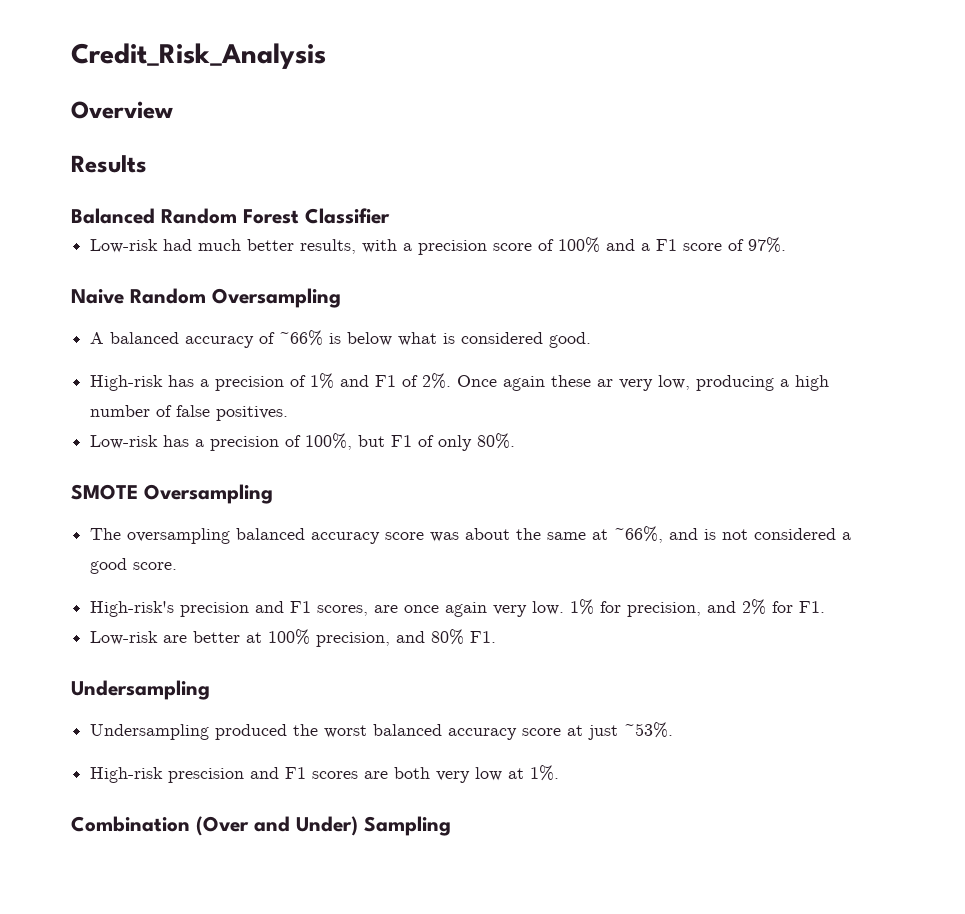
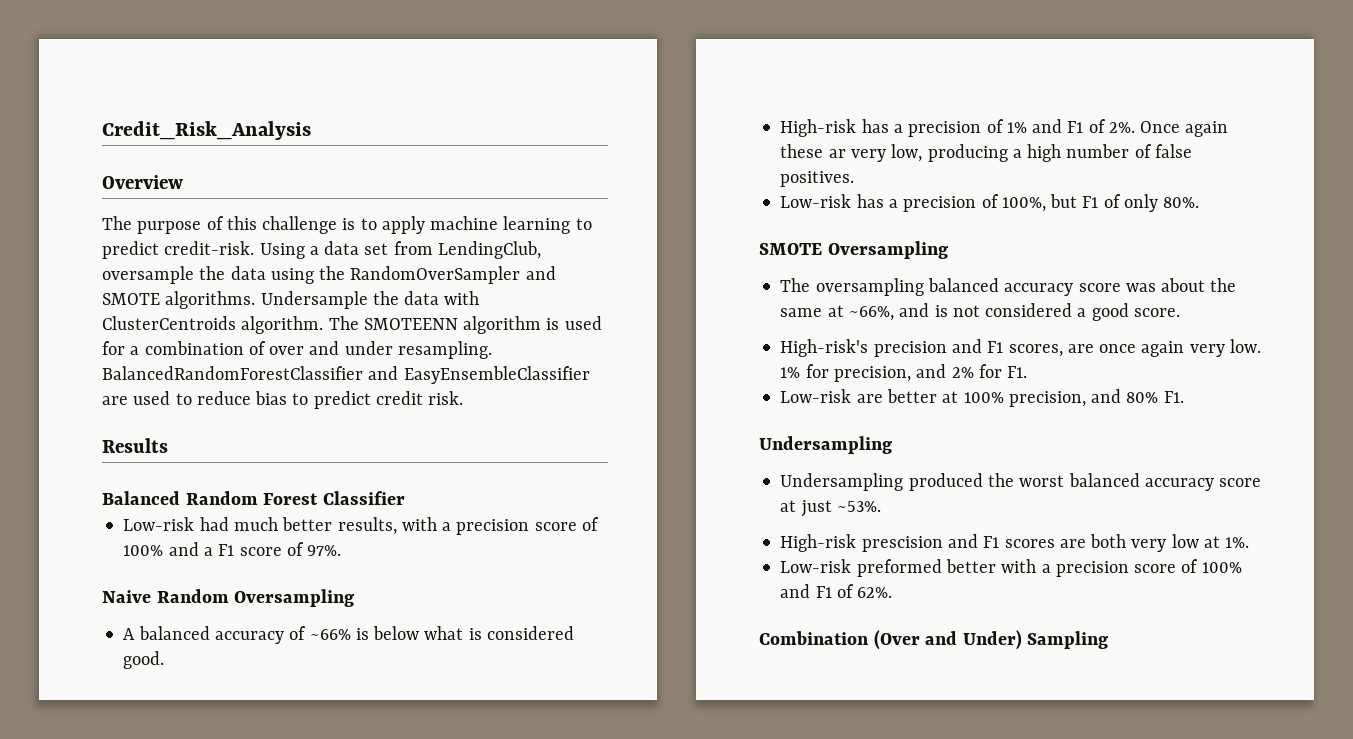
(173, 110) none -> [102,216,592,234] [102,241,541,259] [102,266,556,284] [102,291,480,309] [102,316,602,334] [102,341,492,359] [102,366,590,384] [102,391,464,409] // The purpose of this challenge is to apply machine learning to predict credit-risk. Using a data set from LendingClub, oversample the data using the RandomOverSampler and SMOTE algorithms. Undersample the data with ClusterCentroids algorithm. The SMOTEENN algorithm is used for a combination of over and under resampling. BalancedRandomForestClassifier and EasyEnsembleClassifier are used to reduce bias to predict credit risk.
(560, 773) none -> [780,559,1242,577] [780,584,893,598] // Low-risk preformed better with a precision score of 100% and F1 of 62%.

